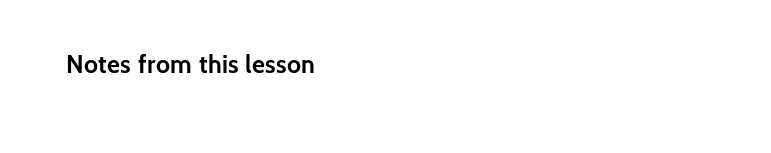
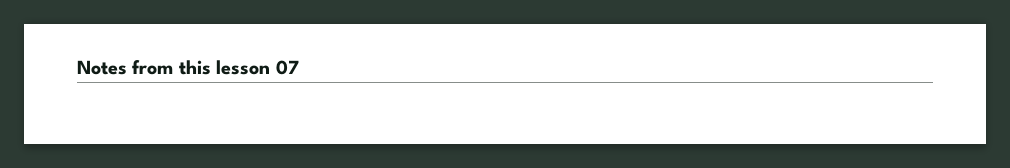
(316, 63) none -> [275,60,299,75] 07

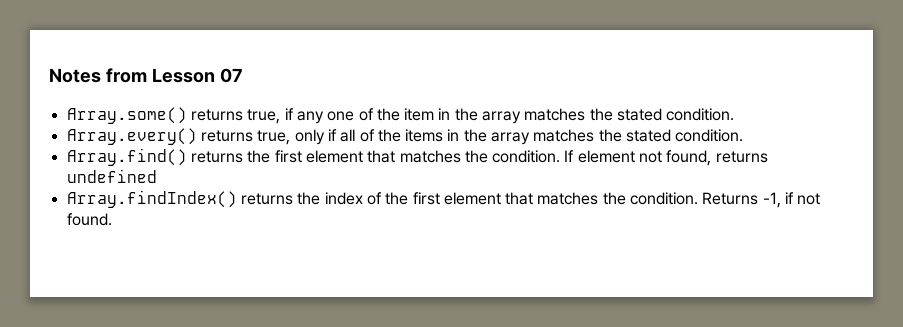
[178,60,271,75] this lesson -> [151,68,215,83] Lesson
(299, 67) none -> [66,107,735,124] [66,128,744,145] [66,148,768,166] [66,169,157,183] [66,190,821,208] [66,213,112,226] // Array.some() returns true, if any one of the item in the array matches the stated condition. // Array.every() returns true, only if all of the items in the array matches the stated condition. // Array.find() returns the first element that matches the condition. If element not found, returns undefined // Array.findIndex() returns the index of the first element that matches the condition. Returns -1, if not found.

